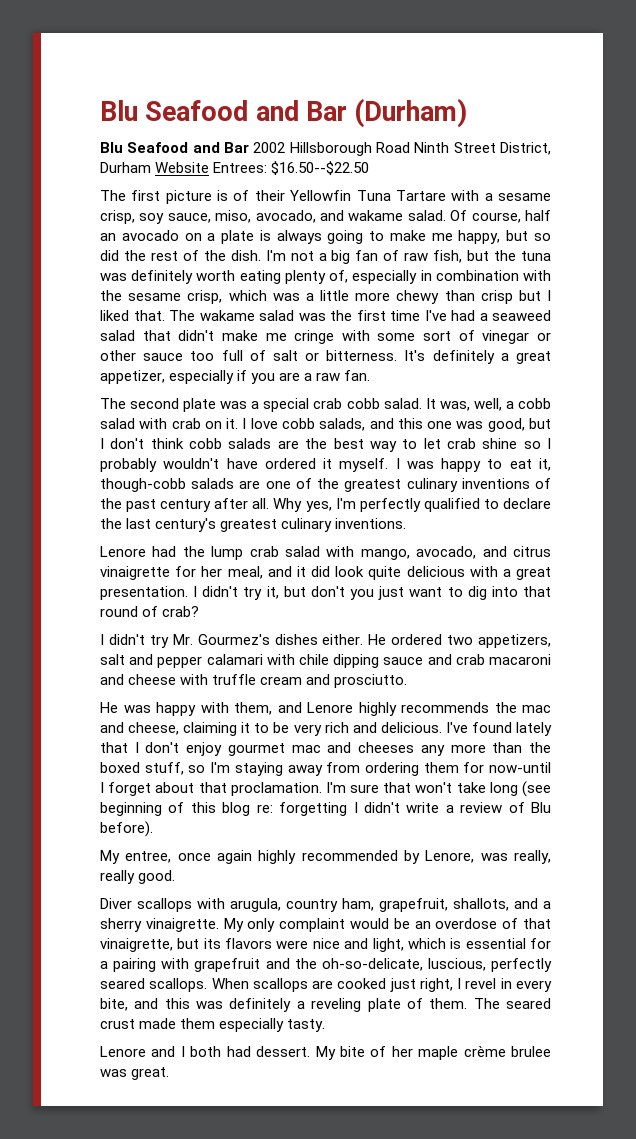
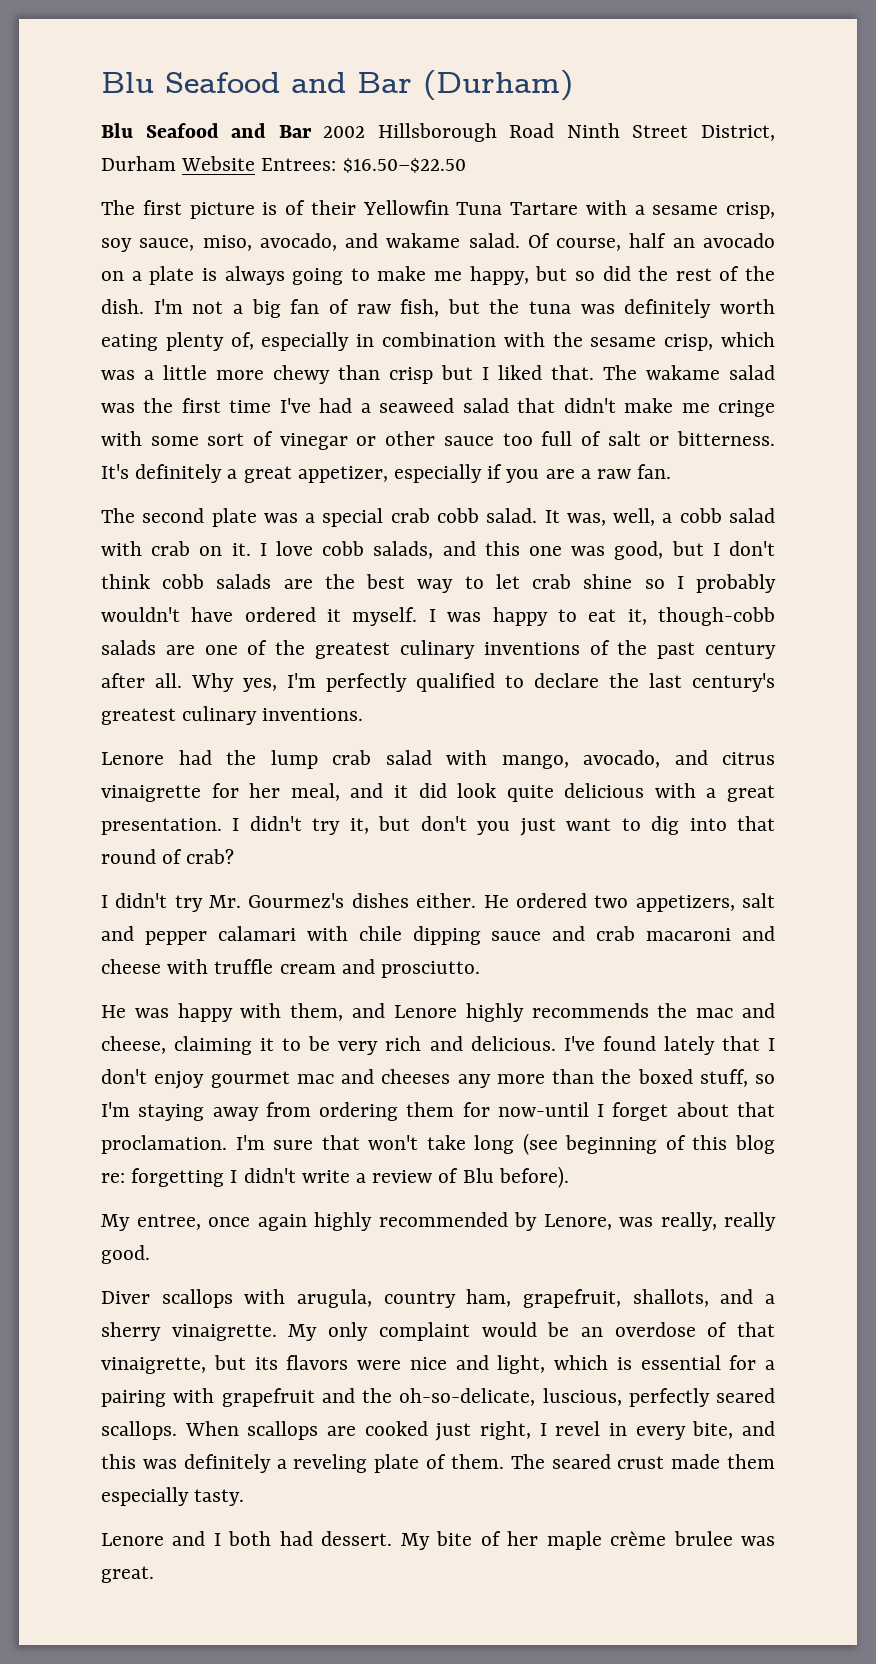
[271,161,370,175] $16.50--$22.50 -> [342,158,466,173] $16.50–$22.50

